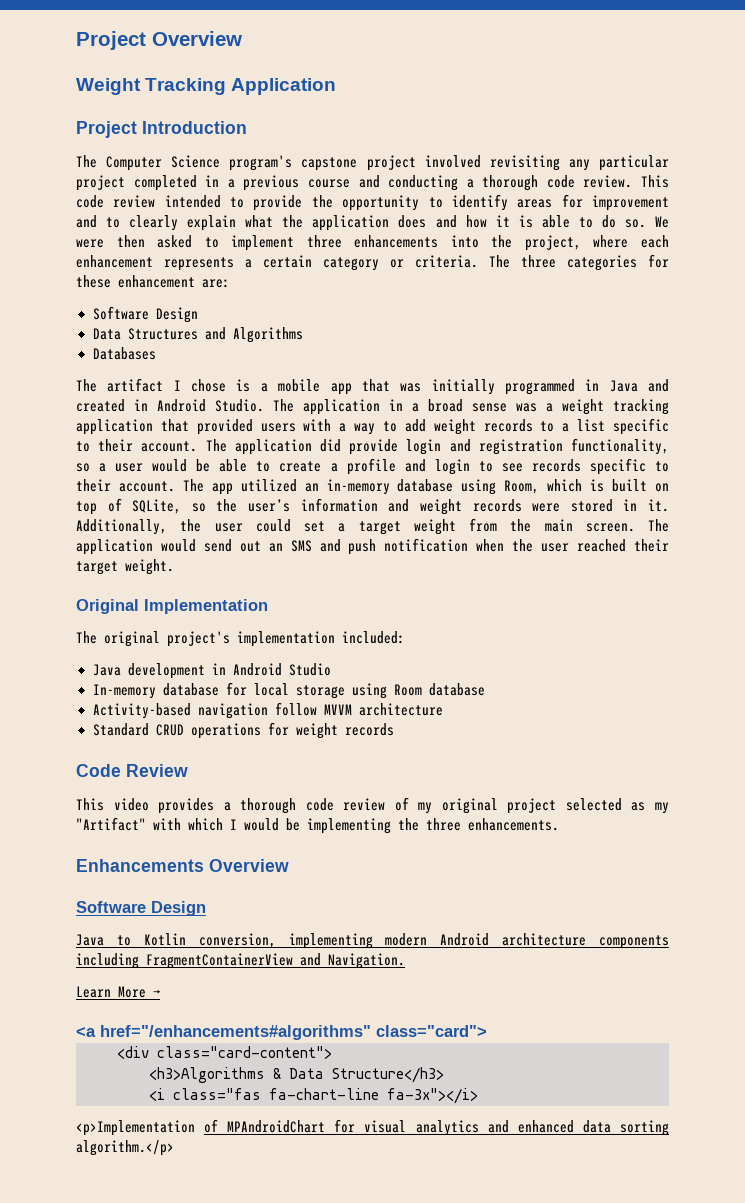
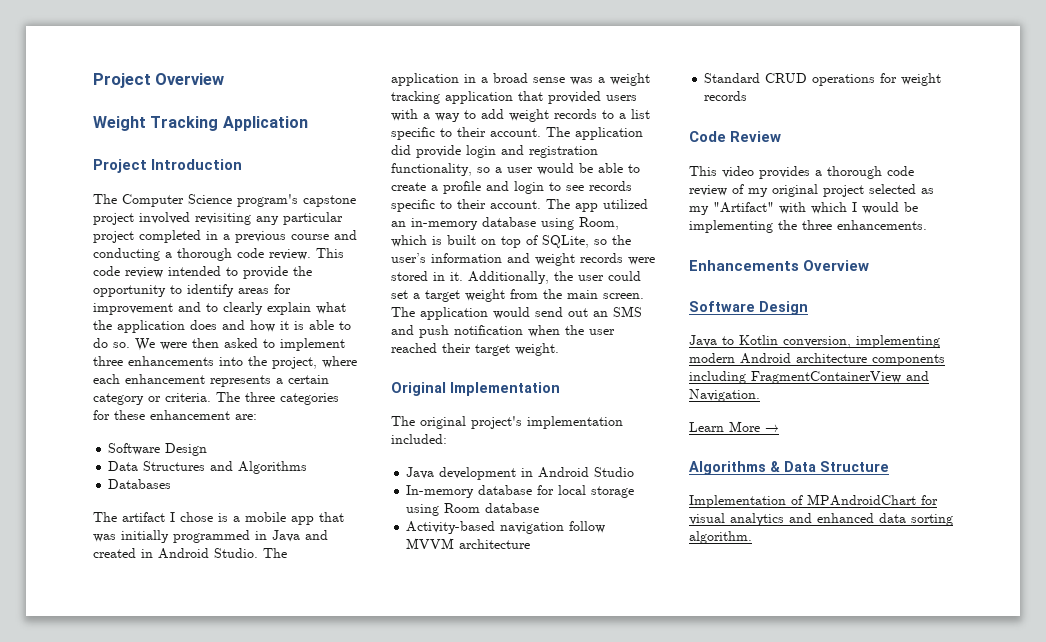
[76,1025,487,1040] [117,1046,332,1059] [149,1067,444,1083] [149,1088,478,1104] [76,1120,195,1136] <a href="/enhancements#algorithms" class="card"> // <div class="card-content"> // <h3>Algorithms & Data Structure</h3> // <i class="fas fa-chart-line fa-3x"></i> // <p>Implementation -> [689,461,889,475] [689,495,786,508] Algorithms & Data Structure // Implementation
[76,1140,174,1156] algorithm.</p> -> [689,531,752,544] algorithm.

